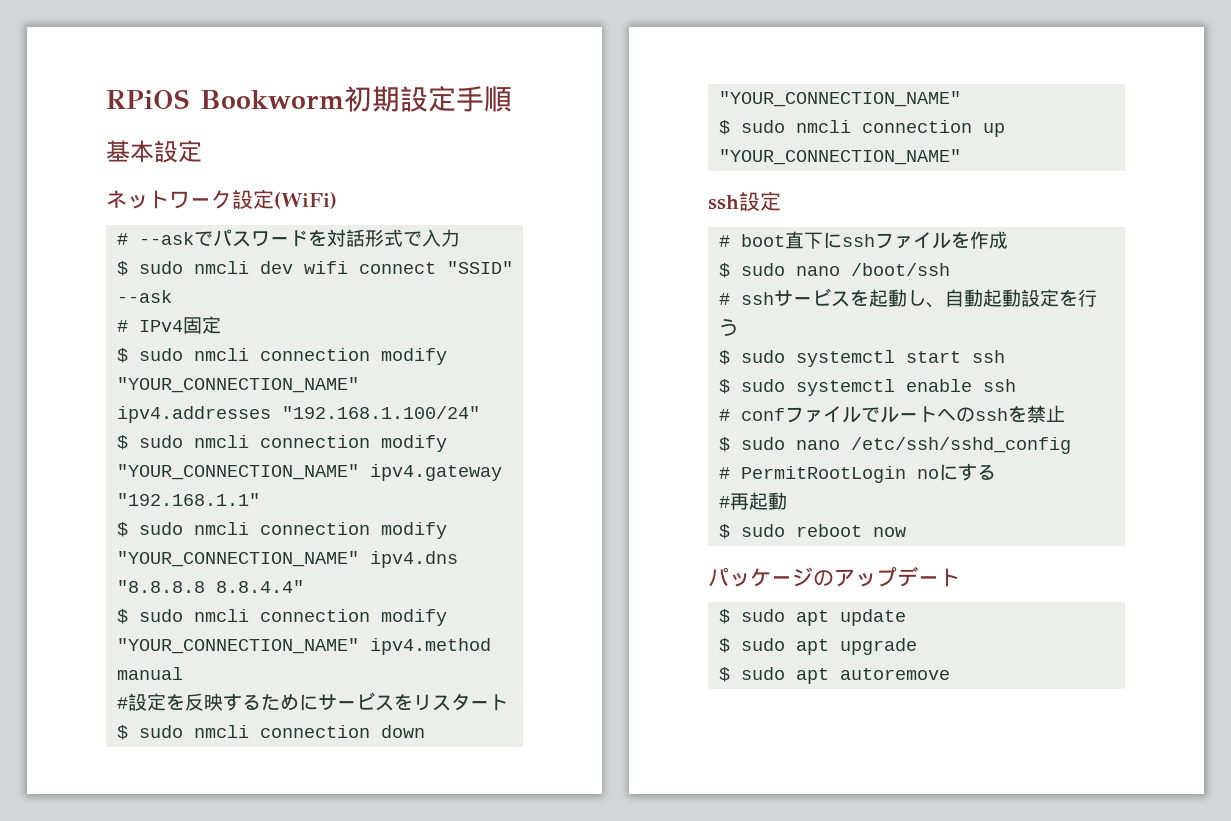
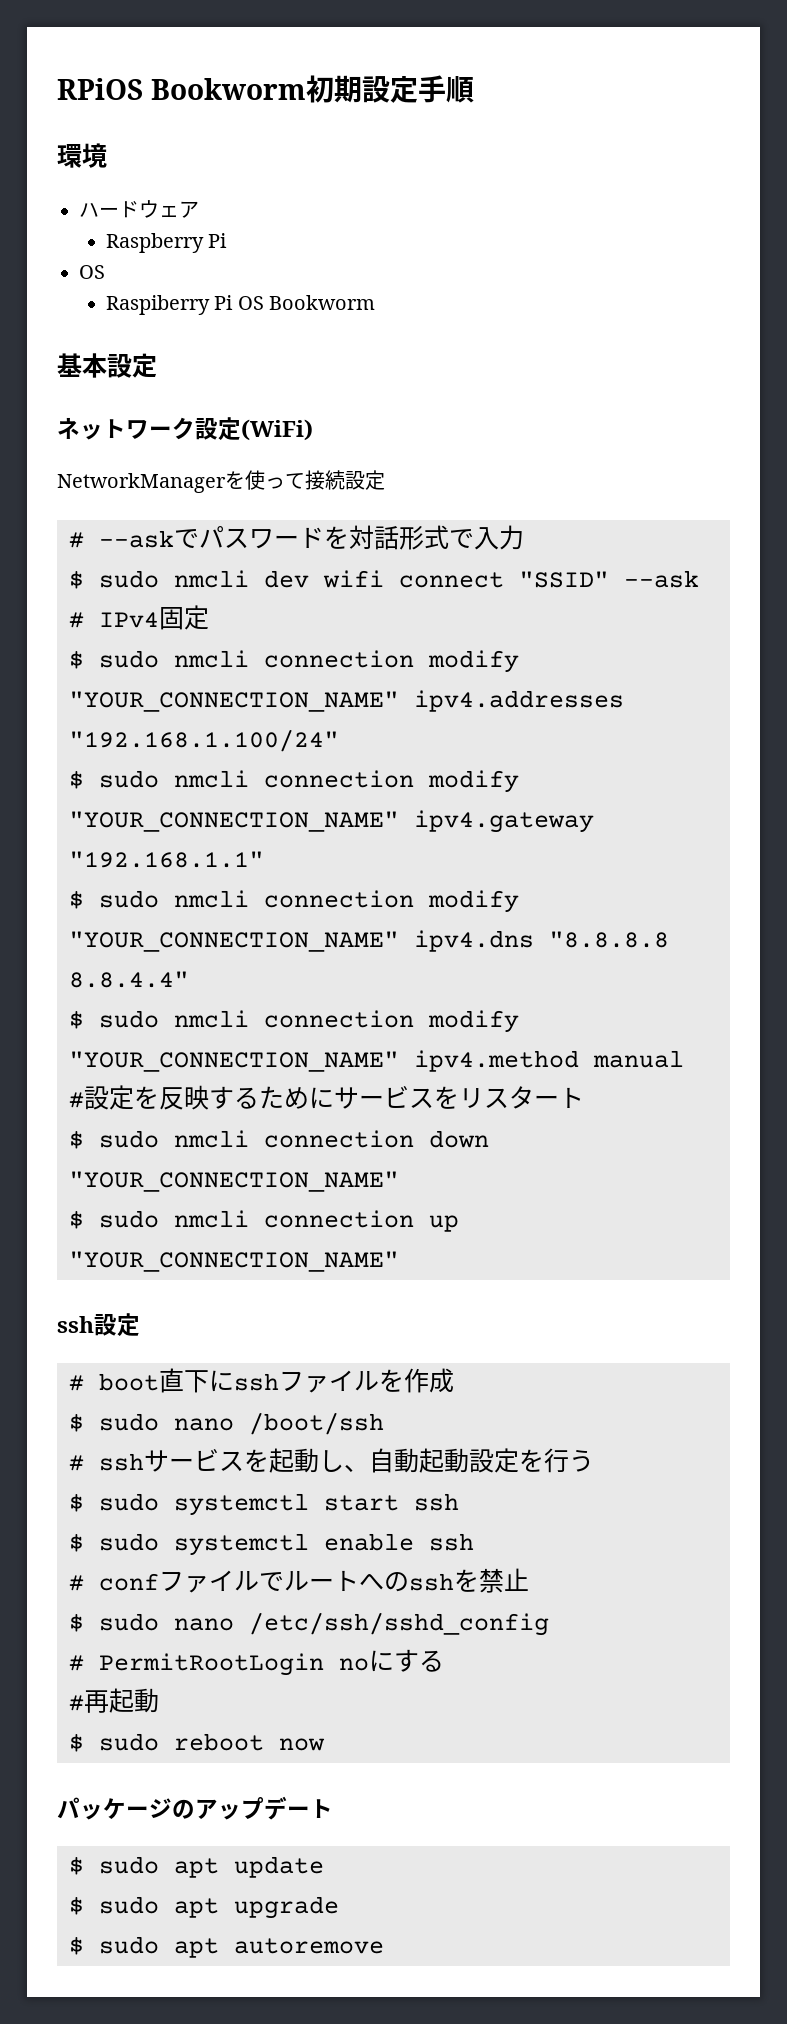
(512, 99) none -> [57,143,107,168] [79,200,199,218] [105,233,228,253] [79,265,105,279] [105,295,376,315] // 環境 // ハードウェア // Raspberry Pi // OS // Raspiberry Pi OS Bookworm
(337, 200) none -> [57,470,385,493] // NetworkManagerを使って接続設定

